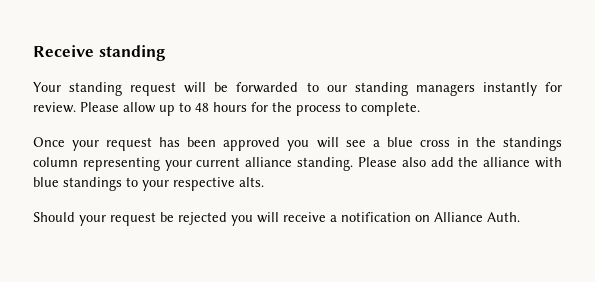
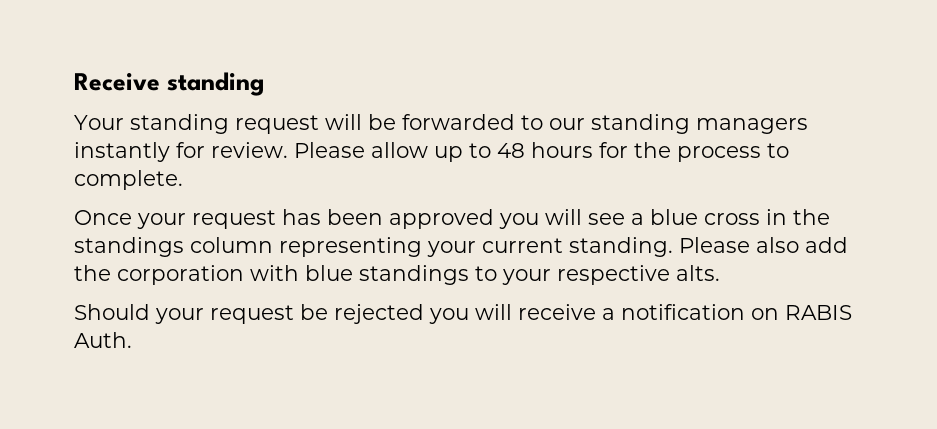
[245,157,293,167] alliance -> (563, 245) none
[483,157,531,167] alliance -> [117,265,244,285] corporation
[434,212,483,222] Alliance -> [785,305,852,320] RABIS

